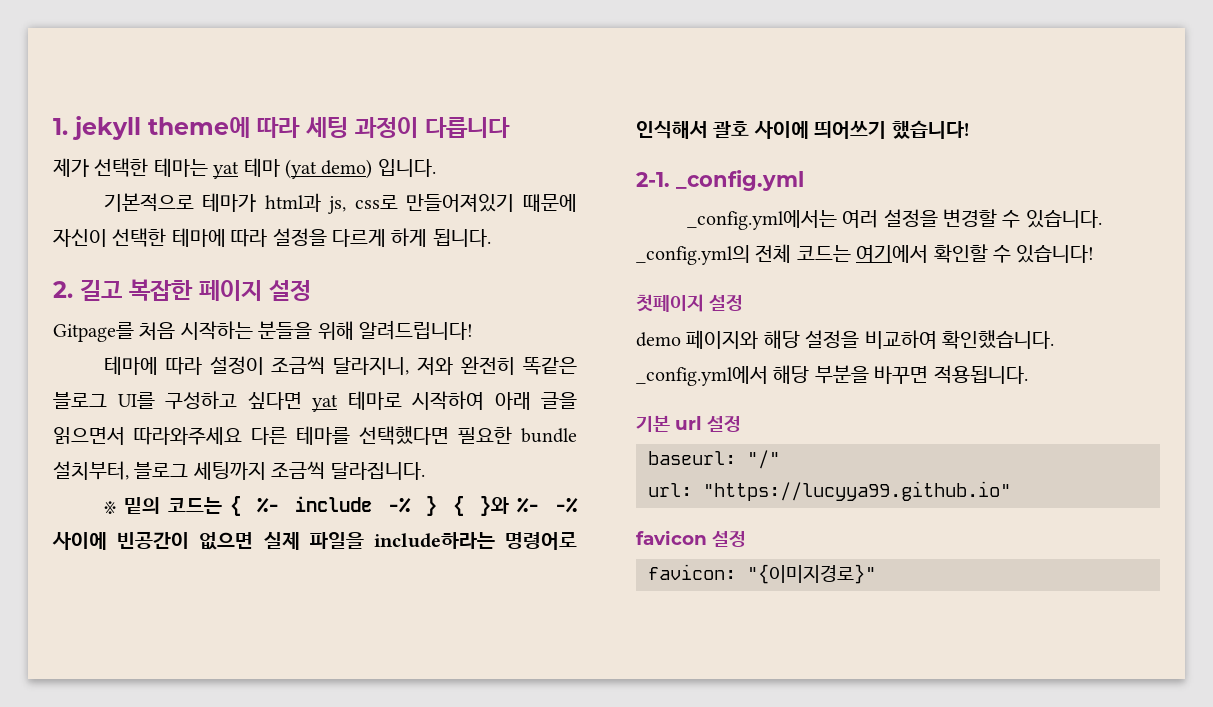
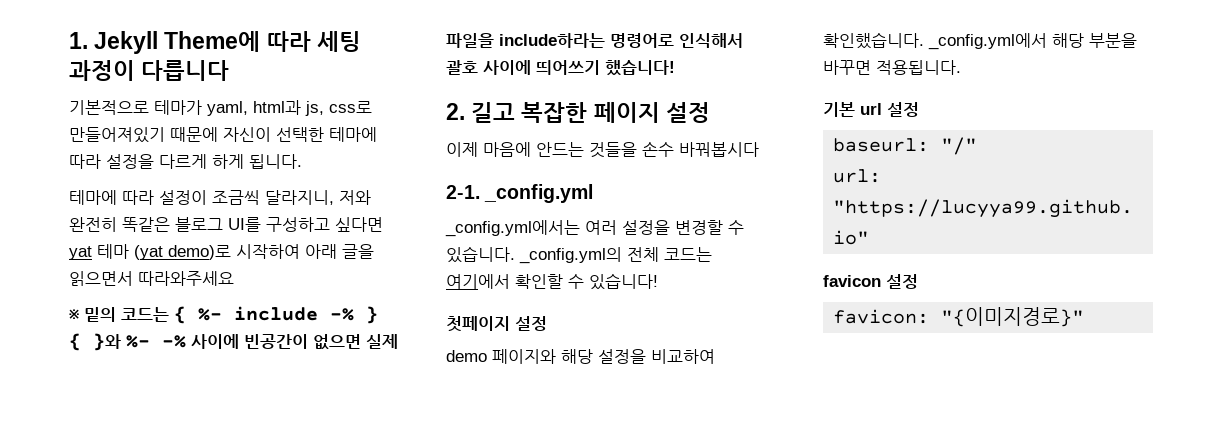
[72,116,250,140] jekyll theme에 -> [94,31,261,54] Jekyll Theme에
[53,158,436,179] // 제가 선택한 테마는 yat 테마 (yat demo) 입니다. -> (230, 70) none
(257, 202) none -> [207,101,248,116] yaml,
[53,279,311,301] [53,320,473,342] // 2. 길고 복잡한 페이지 설정 // Gitpage를 처음 시작하는 분들을 위해 알려드립니다! -> (302, 161) none
[347,391,402,410] 테마로 -> [97,244,231,260] 테마 (yat demo)로
[251,426,577,445] [53,461,425,480] 다른 테마를 선택했다면 필요한 bundle 설치부터, 블로그 세팅까지 조금씩 달라집니다. -> (234, 278) none
(969, 129) none -> [446,102,710,123] [446,141,759,158] // 2. 길고 복잡한 페이지 설정 // 이제 마음에 안드는 것들을 손수 바꿔봅시다

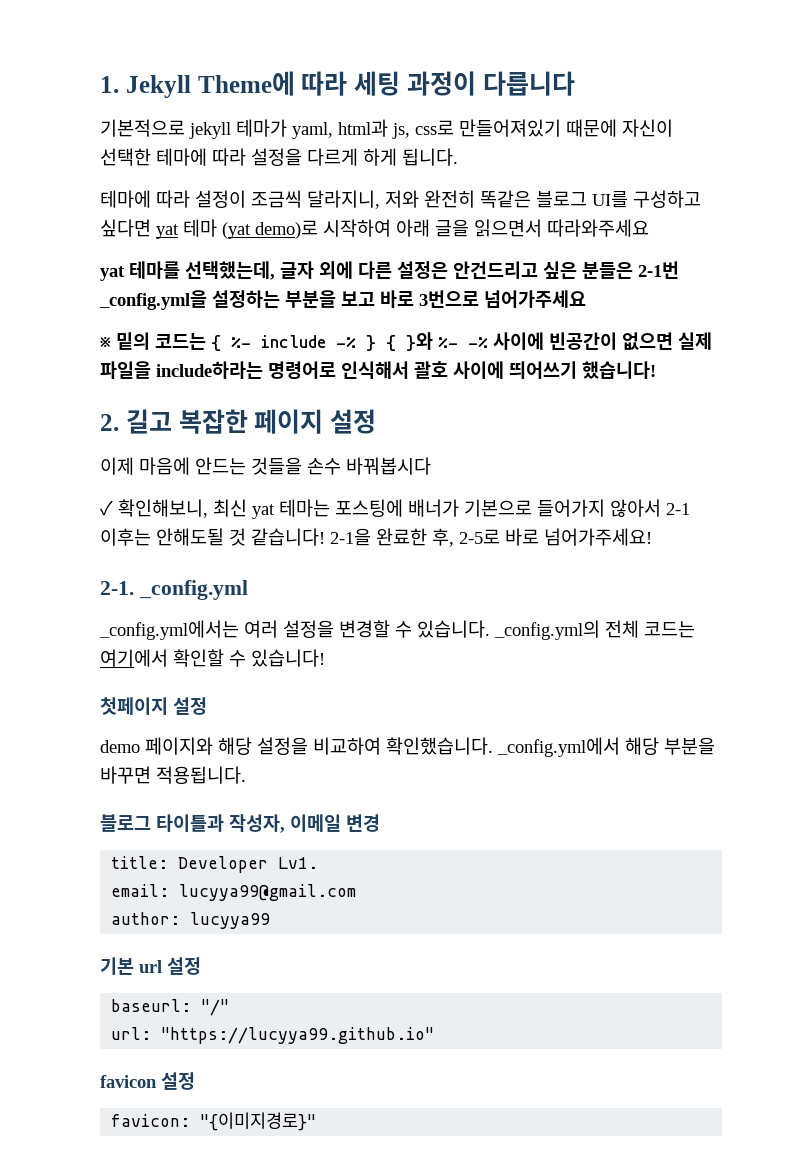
(149, 107) none -> [189,122,231,139] jekyll
(234, 278) none -> [100,261,679,281] [99,290,586,310] // yat 테마를 선택했는데, 글자 외에 다른 설정은 안건드리고 싶은 분들은 2-1번 _config.yml을 설정하는 부분을 보고 바로 3번으로 넘어가주세요
(759, 149) none -> [100,499,690,519] [100,528,652,547] // ✓ 확인해보니, 최신 yat 테마는 포스팅에 배너가 기본으로 들어가지 않아서 2-1 이후는 안해도될 것 같습니다! 2-1을 완료한 후, 2-5로 바로 넘어가주세요!
(961, 67) none -> [100,814,380,833] [111,856,319,873] [111,884,357,901] [111,912,271,929] // 블로그 타이틀과 작성자, 이메일 변경 // title: Developer Lv1. // email: lucyya99@gmail.com // author: lucyya99

